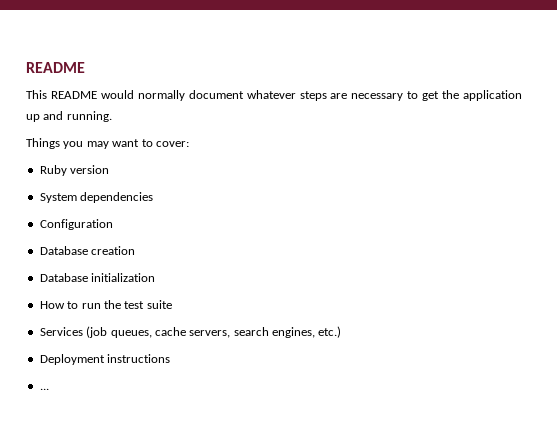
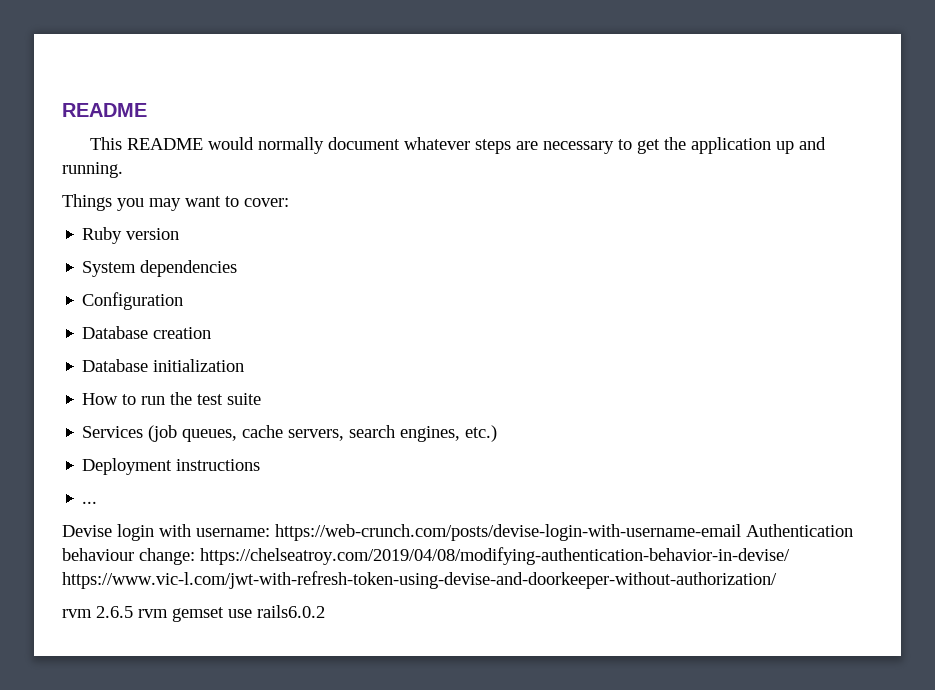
(49, 389) none -> [62,524,853,541] [62,547,790,565] [62,571,777,589] [62,605,325,622] // Devise login with username: https://web-crunch.com/posts/devise-login-with-username-email Authentication behaviour change: https://chelseatroy.com/2019/04/08/modifying-authentication-behavior-in-devise/ https://www.vic-l.com/jwt-with-refresh-token-using-devise-and-doorkeeper-without-authorization/ // rvm 2.6.5 rvm gemset use rails6.0.2

